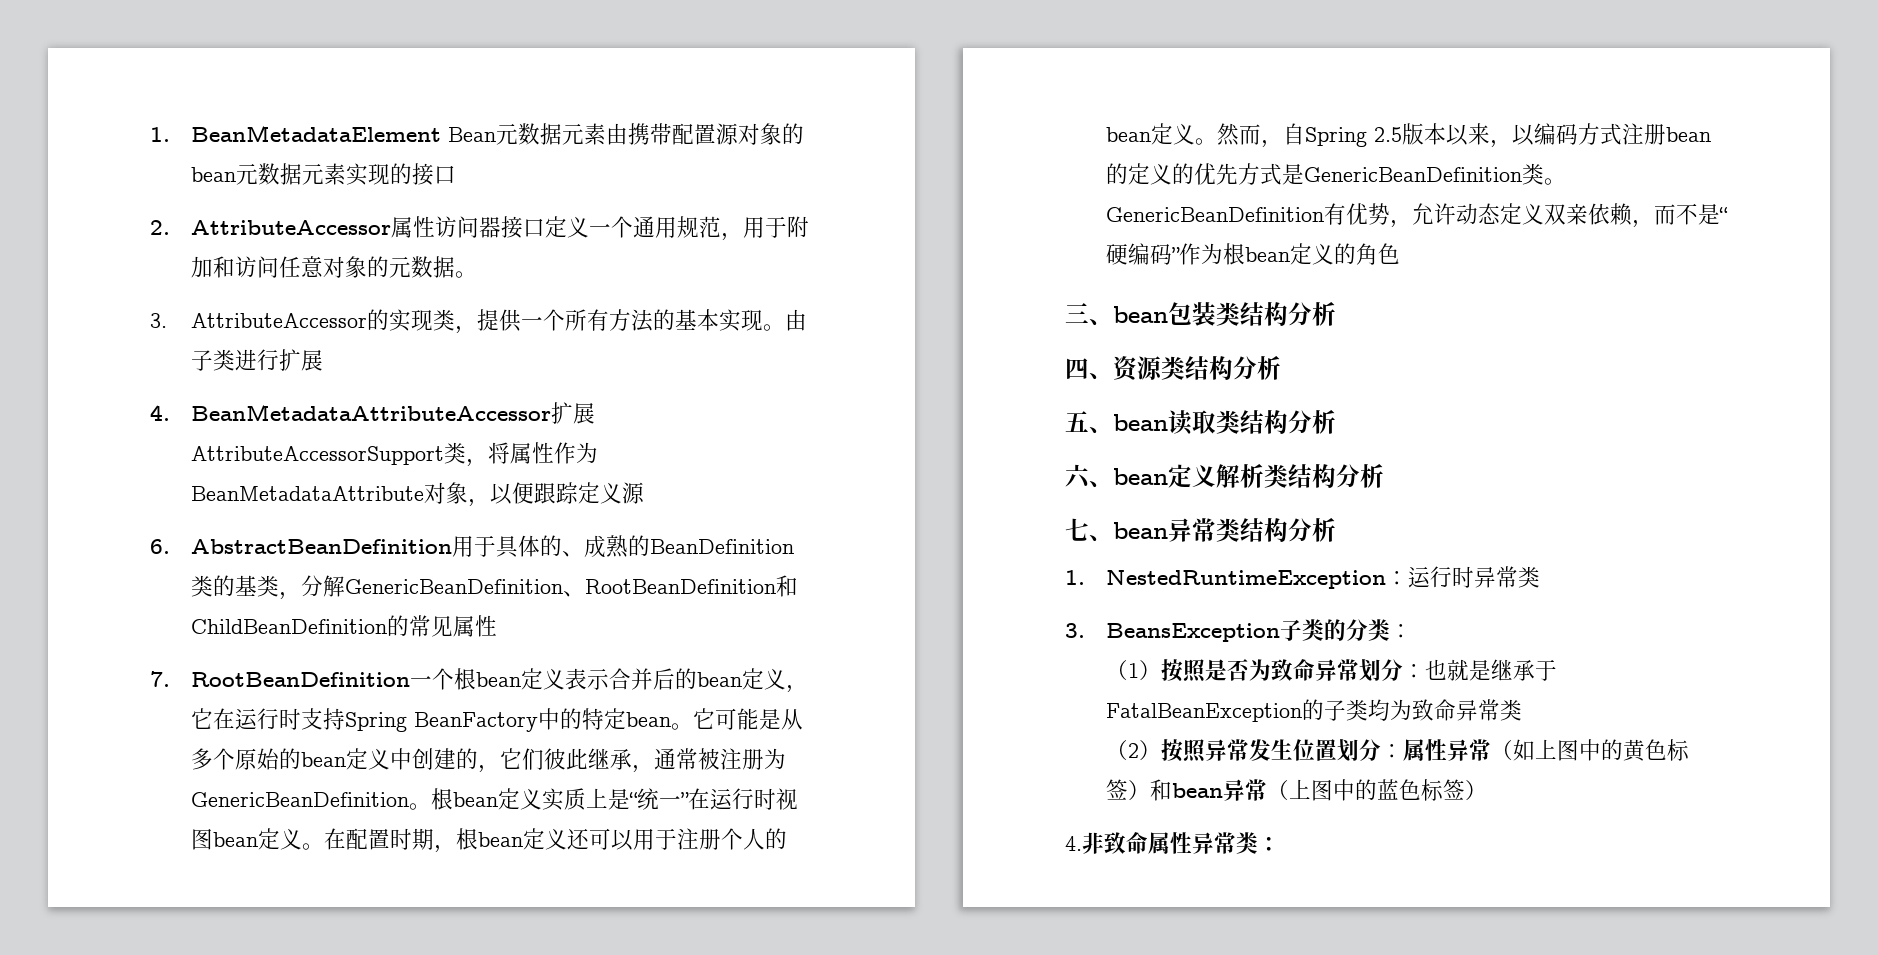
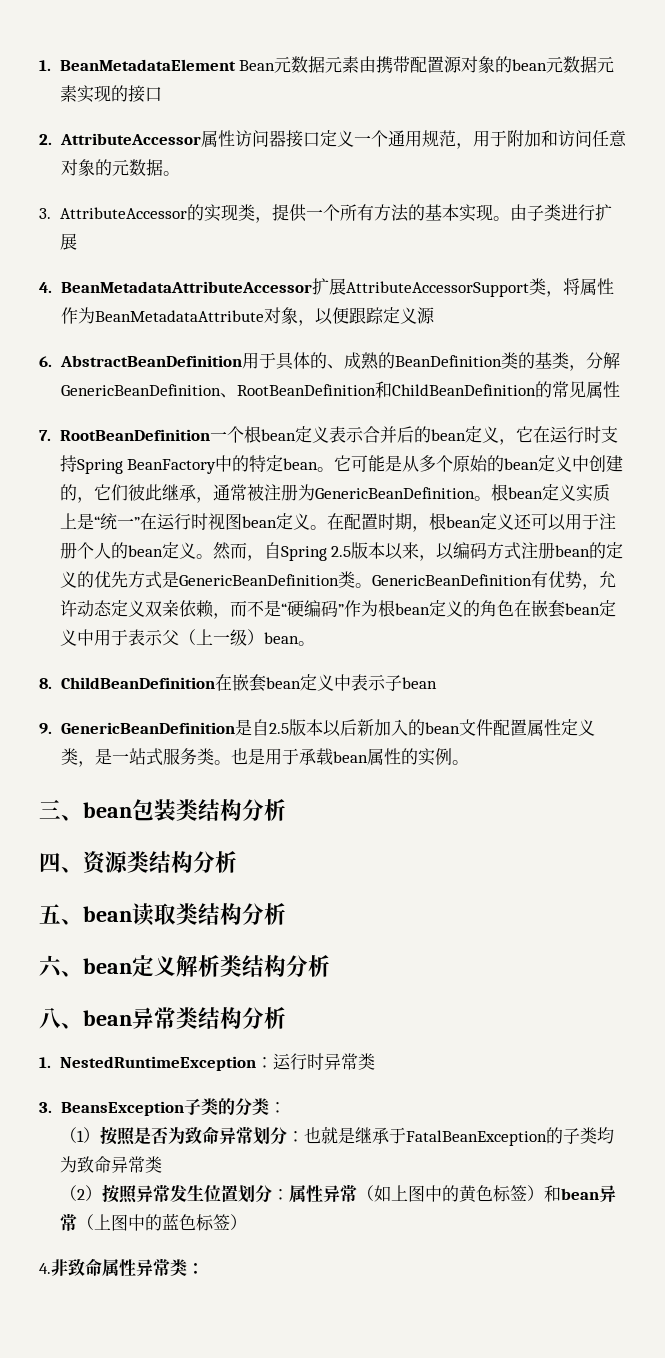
(1400, 253) none -> [513,600,616,618] [59,629,315,646] [39,674,437,692] [39,719,595,737] [60,748,469,767] 在嵌套bean定义中用于表示父（上一级）bean。 // 8. ChildBeanDefinition在嵌套bean定义中表示子bean // 9. GenericBeanDefinition是自2.5版本以后新加入的bean文件配置属性定义类，是一站式服务类。也是用于承载bean属性的实例。
[1065,518,1089,541] 七 -> [39,1007,61,1029] 八

